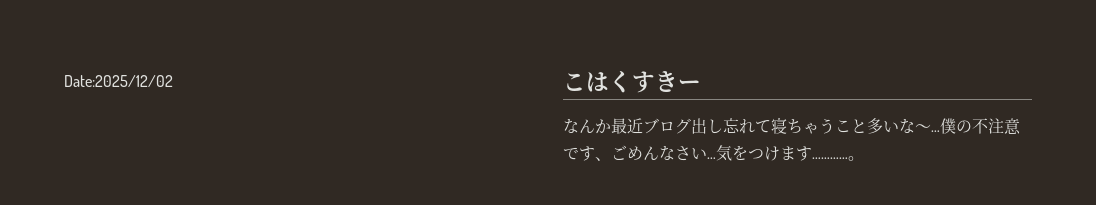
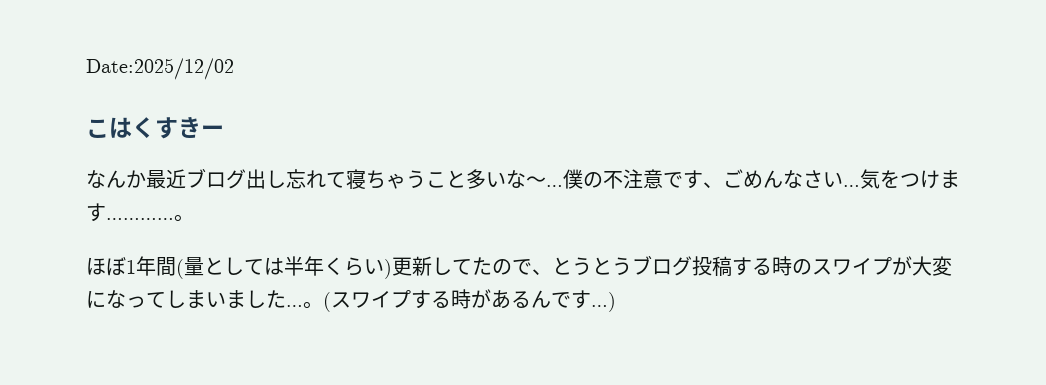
(864, 158) none -> [86,255,952,279] [86,289,616,312] // ほぼ1年間(量としては半年くらい)更新してたので、とうとうブログ投稿する時のスワイプが大変になってしまいました…。(スワイプする時があるんです…)

